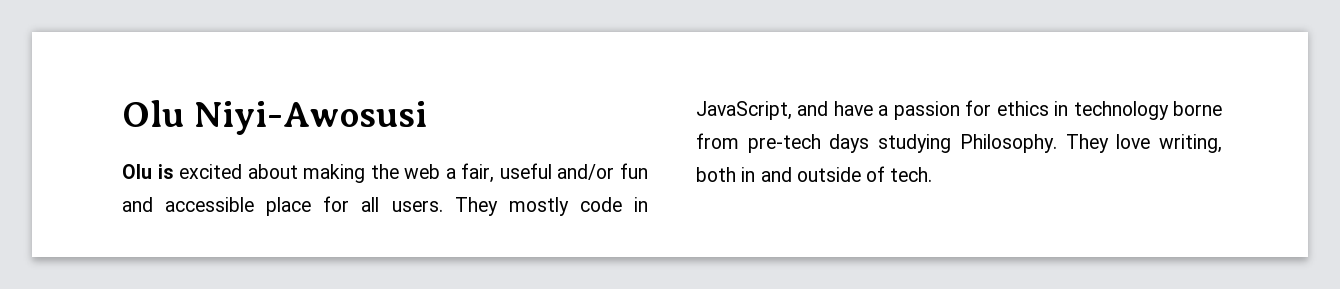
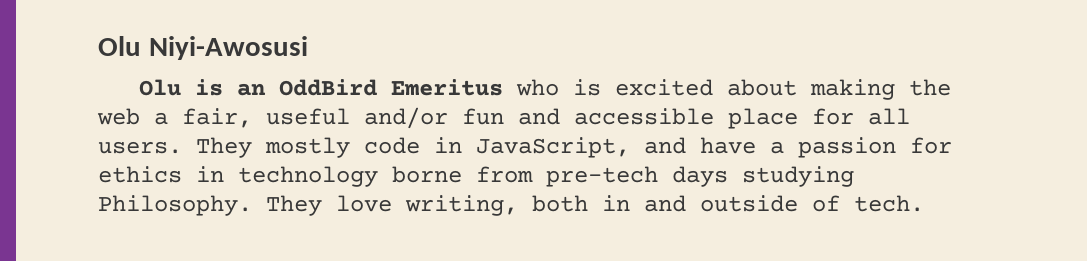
(174, 171) none -> [236,79,601,96] an OddBird Emeritus who is

